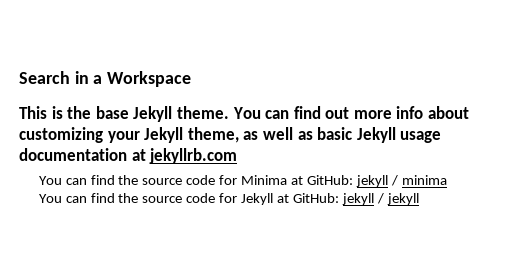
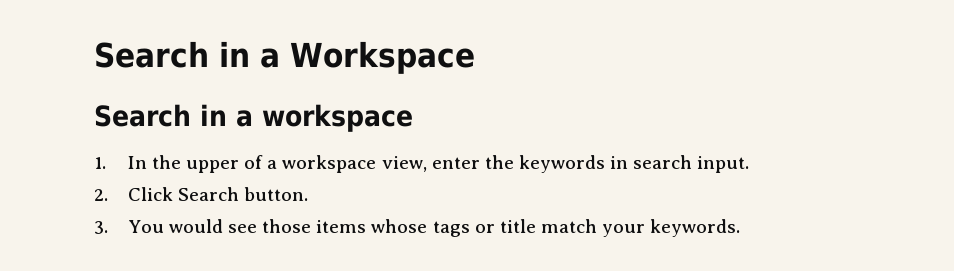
[19,106,470,122] [19,127,442,143] [19,148,238,164] [38,175,447,187] [38,193,419,205] This is the base Jekyll theme. You can find out more info about customizing your Jekyll theme, as well as basic Jekyll usage documentation at jekyllrb.com // You can find the source code for Minima at GitHub: jekyll / minima // You can find the source code for Jekyll at GitHub: jekyll / jekyll -> [94,104,413,132] [94,155,750,173] [94,187,309,201] [94,219,741,237] Search in a workspace // 1. In the upper of a workspace view, enter the keywords in search input. // 2. Click Search button. // 3. You would see those items whose tags or title match your keywords.

